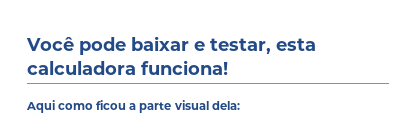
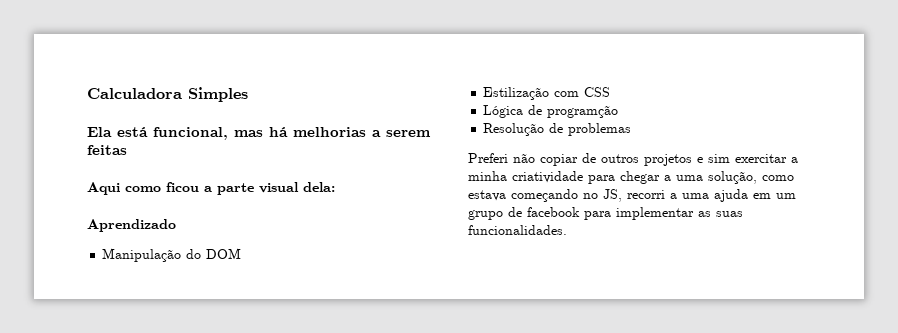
[26,36,316,55] [27,60,228,75] Você pode baixar e testar, esta calculadora funciona! -> [87,87,248,102] [87,127,431,140] [87,145,127,155] Calculadora Simples // Ela está funcional, mas há melhorias a serem feitas
(240, 105) none -> [87,219,176,232] [102,248,242,262] [483,87,611,100] [483,105,619,118] [483,123,632,136] [468,153,798,166] [468,171,794,184] [468,189,796,202] [468,207,743,220] [468,225,567,235] // Aprendizado // Manipulação do DOM // Estilização com CSS // Lógica de programção // Resolução de problemas // Preferi não copiar de outros projetos e sim exercitar a minha criatividade para chegar a uma solução, como estava começando no JS, recorri a uma ajuda em um grupo de facebook para implementar as suas funcionalidades.

